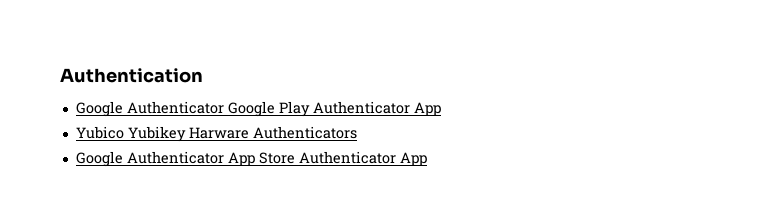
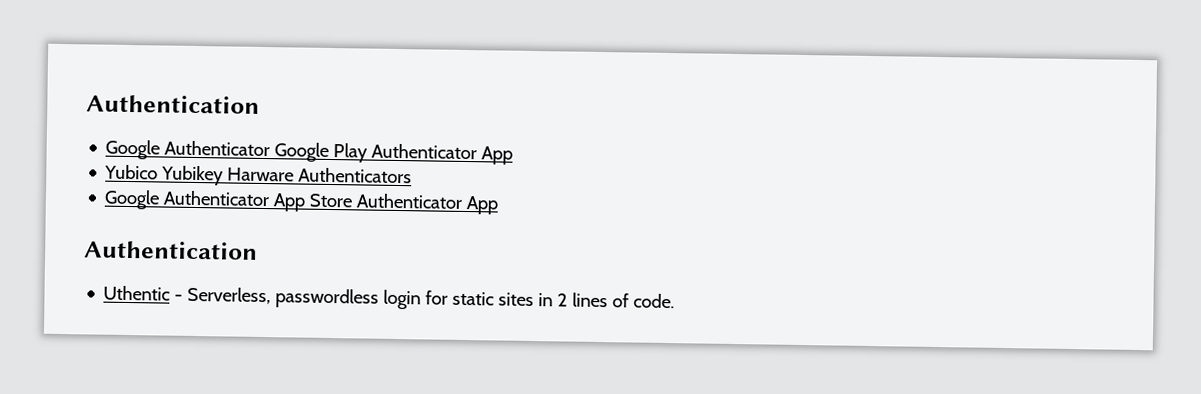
(427, 159) none -> [84,240,258,260] [103,285,676,310] // Authentication // Uthentic - Serverless, passwordless login for static sites in 2 lines of code.

